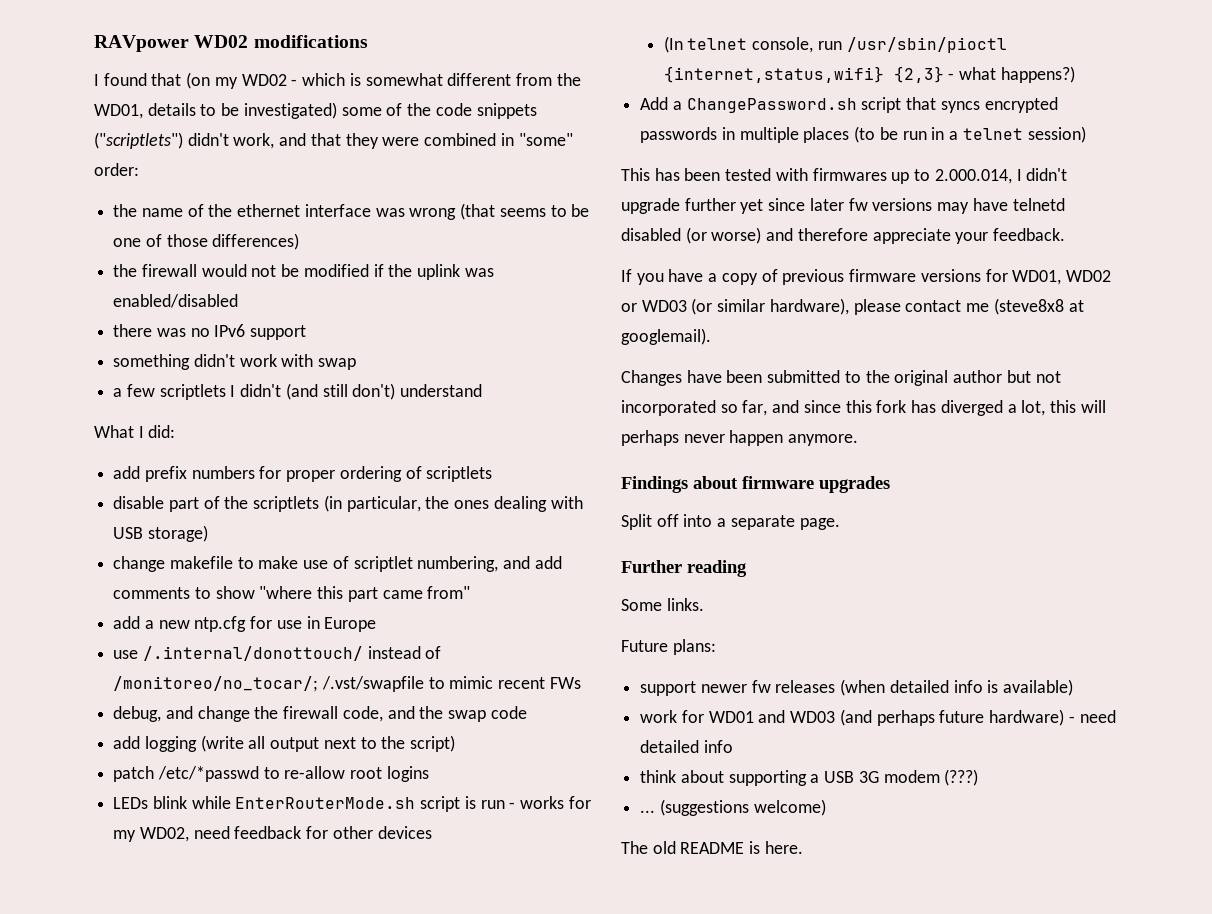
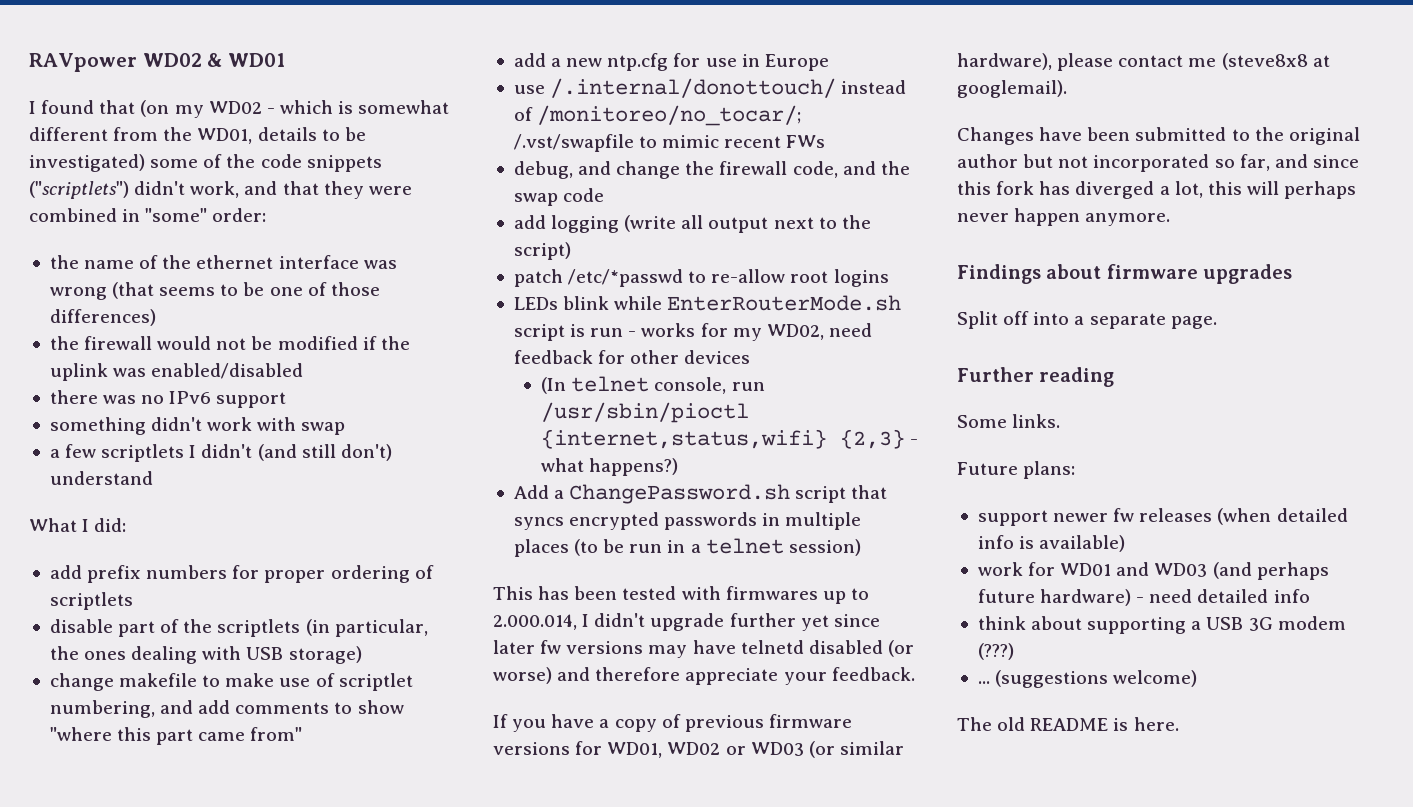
[253,35,368,48] modifications -> [207,53,285,67] & WD01

